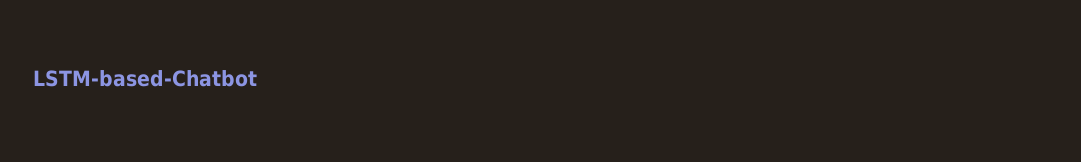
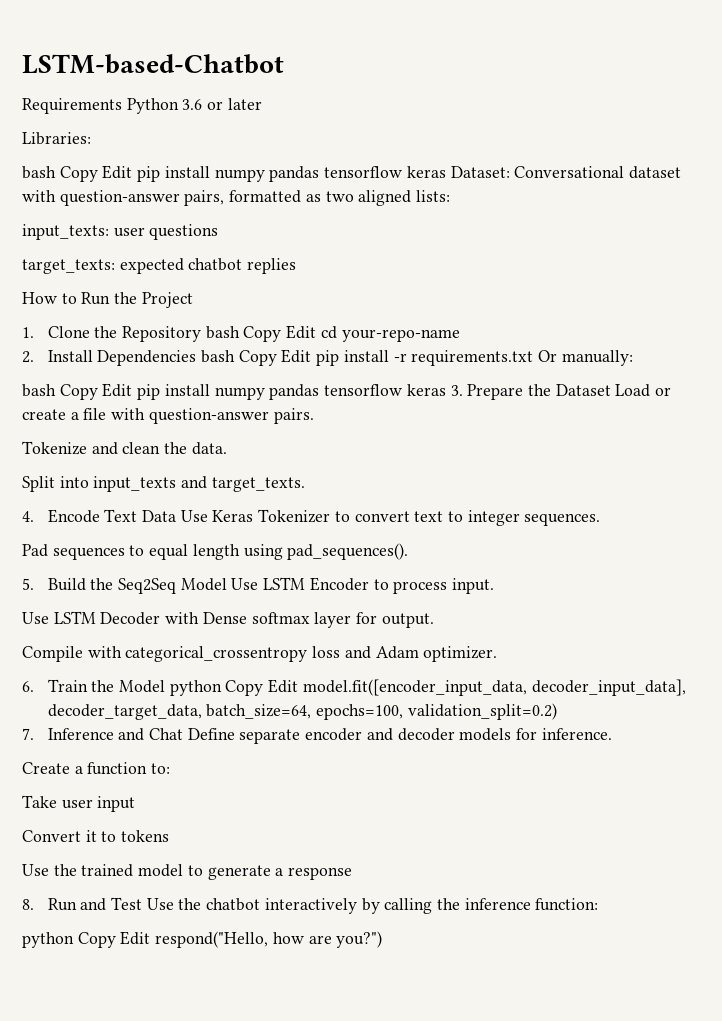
(257, 78) none -> [22,98,262,114] [22,132,91,145] [22,165,681,182] [22,190,451,206] [22,224,219,240] [22,258,297,274] [22,292,193,308] [22,325,460,342] [22,349,633,366] [22,383,672,400] [22,408,314,424] [22,441,227,455] [22,476,305,492] [22,509,601,526] [22,543,409,560] [22,577,495,594] [22,611,434,628] [22,646,498,662] [22,679,686,696] [47,703,557,720] [22,728,612,744] [22,762,171,775] [22,795,136,812] [22,830,170,842] [22,864,353,880] [22,897,599,914] [22,931,383,948] // Requirements Python 3.6 or later // Libraries: // bash Copy Edit pip install numpy pandas tensorflow keras Dataset: Conversational dataset with question-answer pairs, formatted as two aligned lists: // input_texts: user questions // target_texts: expected chatbot replies // How to Run the Project // 1. Clone the Repository bash Copy Edit cd your-repo-name // 2. Install Dependencies bash Copy Edit pip install -r requirements.txt Or manually: // bash Copy Edit pip install numpy pandas tensorflow keras 3. Prepare the Dataset Load or create a file with question-answer pairs. // Tokenize and clean the data. // Split into input_texts and target_texts. // 4. Encode Text Data Use Keras Tokenizer to convert text to integer sequences. // Pad sequences to equal length using pad_sequences(). // 5. Build the Seq2Seq Model Use LSTM Encoder to process input. // Use LSTM Decoder with Dense softmax layer for output. // Compile with categorical_crossentropy loss and Adam optimizer. // 6. Train the Model python Copy Edit model.fit([encoder_input_data, decoder_input_data], decoder_target_data, batch_size=64, epochs=100, validation_split=0.2) // 7. Inference and Chat Define separate encoder and decoder models for inference. // Create a function to: // Take user input // Convert it to tokens // Use the trained model to generate a response // 8. Run and Test Use the chatbot interactively by calling the inference function: // python Copy Edit respond("Hello, how are you?")

